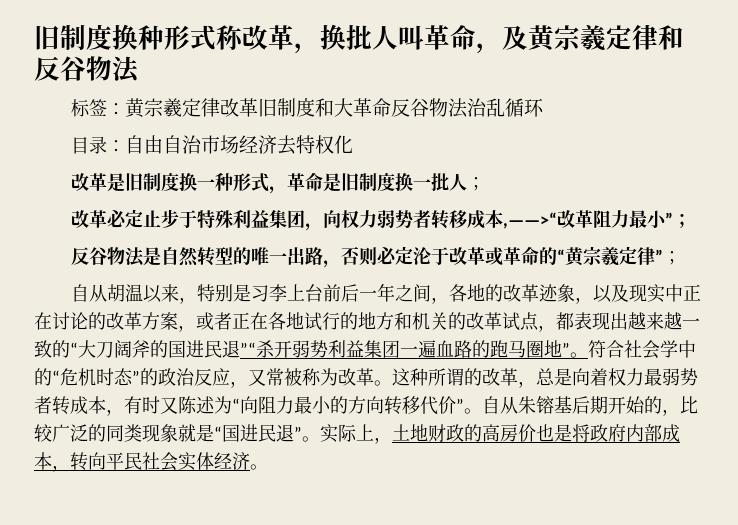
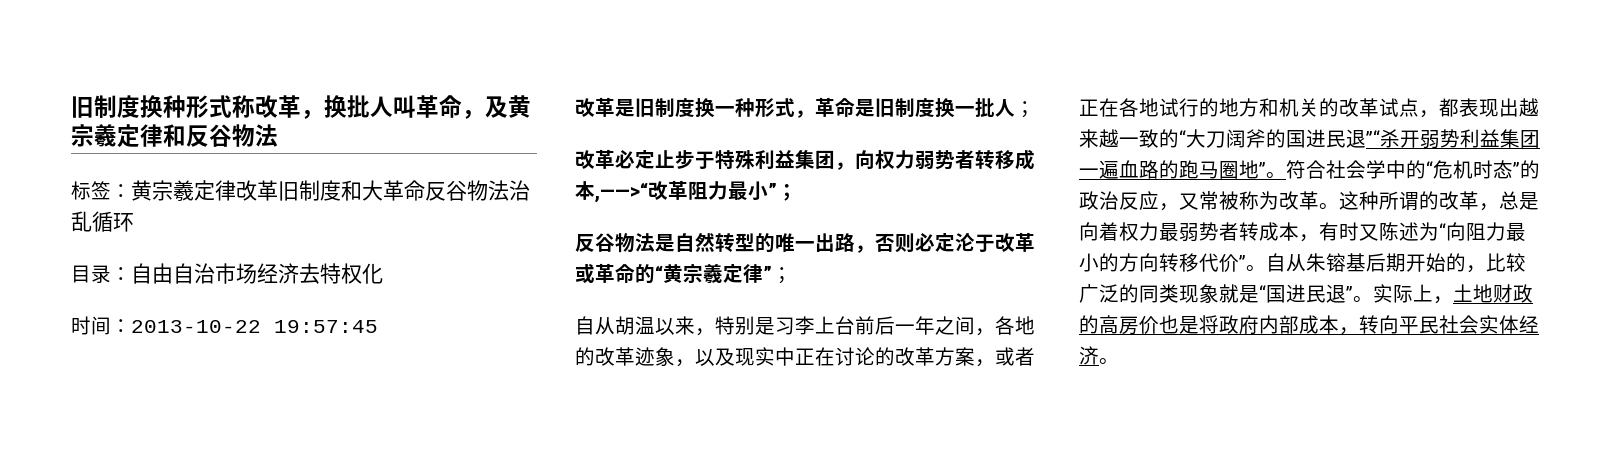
(354, 144) none -> [71,316,378,335] // 时间：2013-10-22 19:57:45

